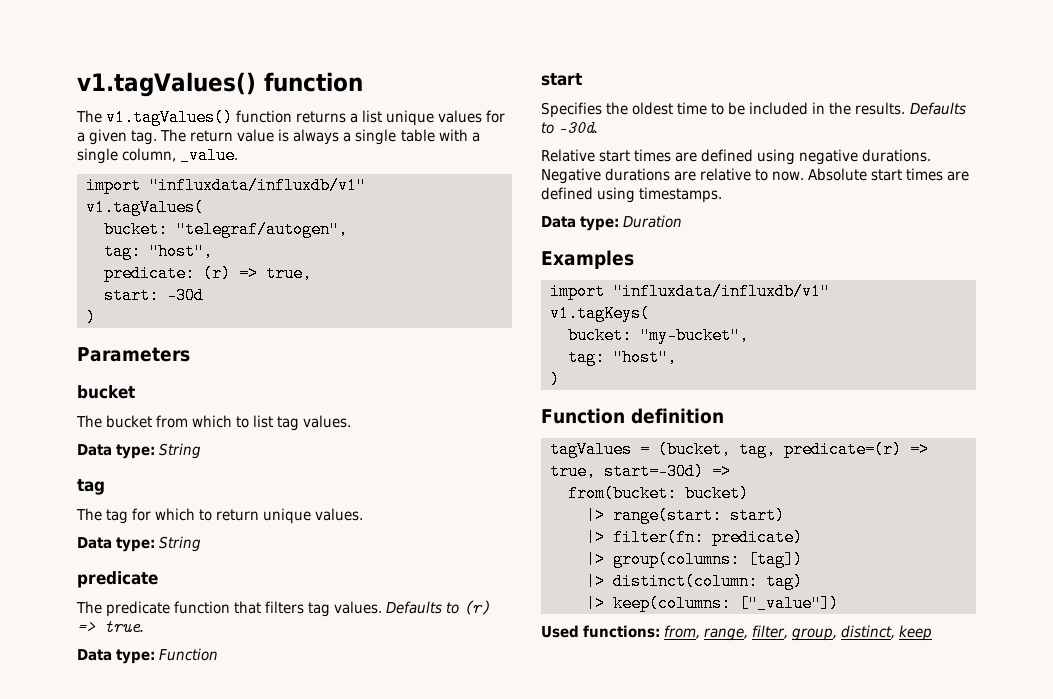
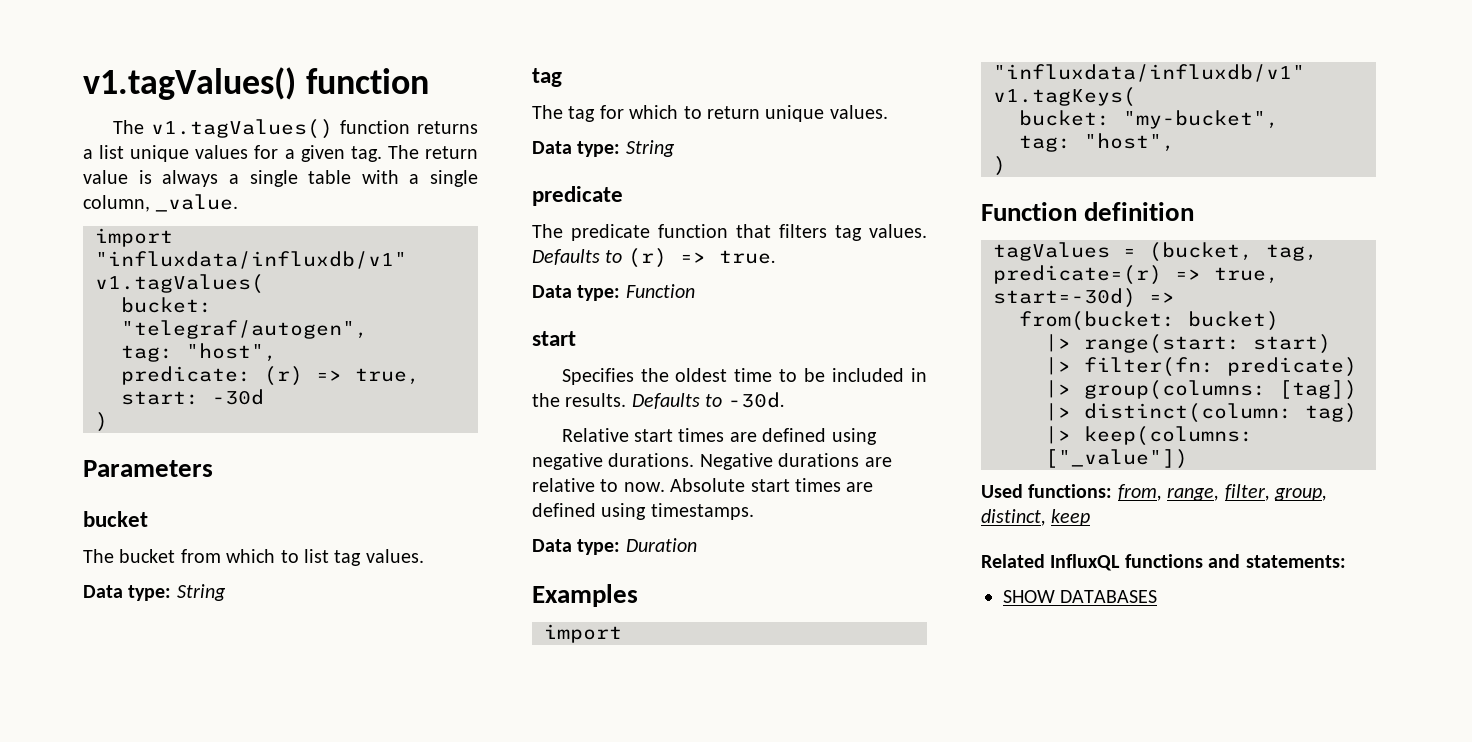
(933, 633) none -> [981,554,1346,571] [1003,590,1158,603] // Related InfluxQL functions and statements: // SHOW DATABASES

